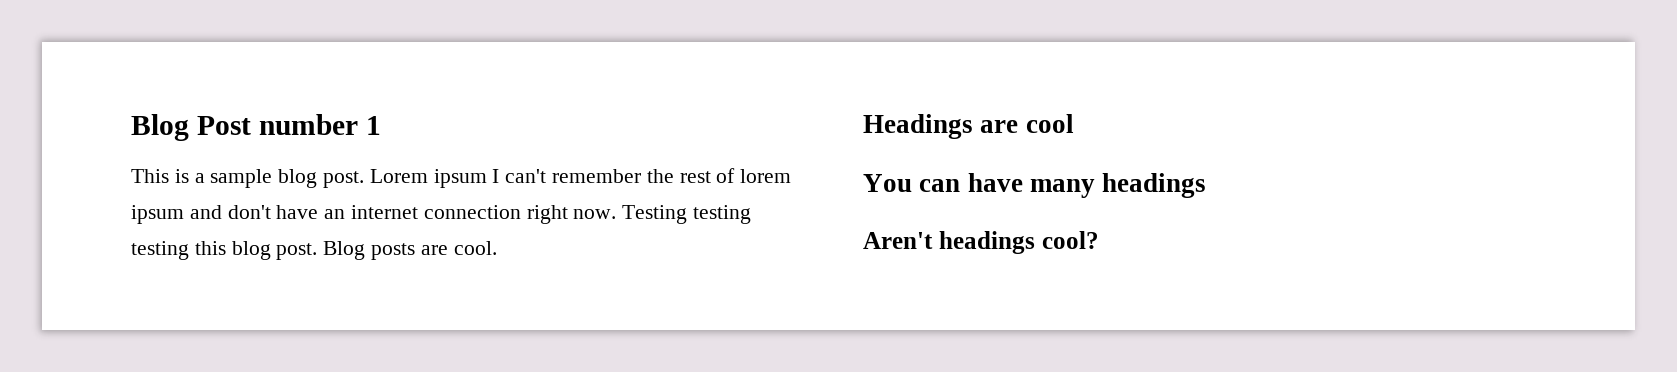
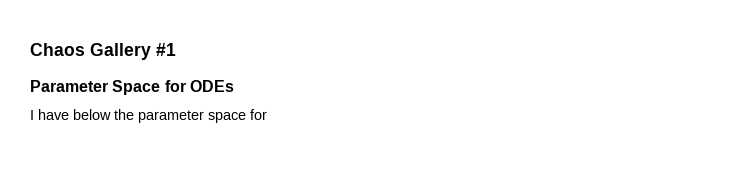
[131,114,381,141] [131,168,792,188] [131,205,752,224] [131,241,497,260] [863,114,1074,139] [863,173,1207,198] [863,231,1099,254] Blog Post number 1 // This is a sample blog post. Lorem ipsum I can't remember the rest of lorem ipsum and don't have an internet connection right now. Testing testing testing this blog post. Blog posts are cool. // Headings are cool // You can have many headings // Aren't headings cool? -> [30,43,176,60] [30,80,234,95] [30,109,267,123] Chaos Gallery #1 // Parameter Space for ODEs // I have below the parameter space for

